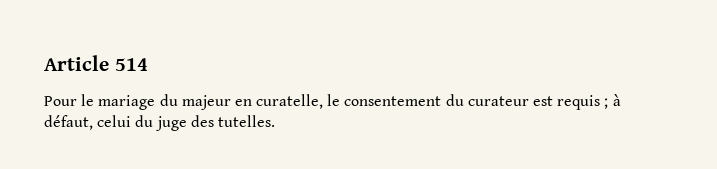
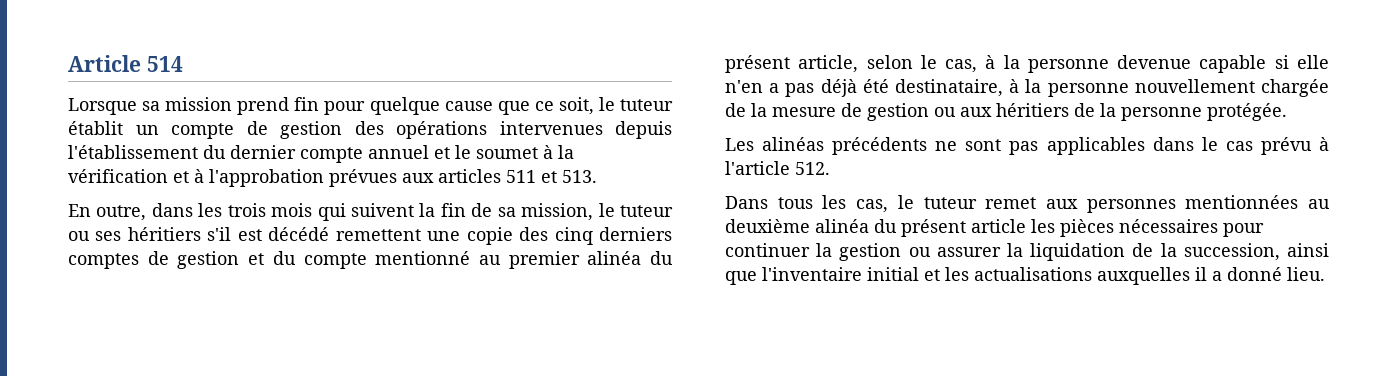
[44,94,621,110] [44,115,275,131] Pour le mariage du majeur en curatelle, le consentement du curateur est requis ; à défaut, celui du juge des tutelles. -> [68,97,673,115] [68,121,672,139] [68,145,574,163] [68,169,597,187] [68,203,674,221] [68,227,672,245] [68,251,673,269] [725,55,1329,73] [725,79,1329,97] [725,103,1287,121] [725,137,1329,155] [725,161,830,175] [725,195,1330,213] [725,219,1264,237] [725,243,1329,261] [725,267,1325,285] Lorsque sa mission prend fin pour quelque cause que ce soit, le tuteur établit un compte de gestion des opérations intervenues depuis l'établissement du dernier compte annuel et le soumet à la vérification et à l'approbation prévues aux articles 511 et 513. // En outre, dans les trois mois qui suivent la fin de sa mission, le tuteur ou ses héritiers s'il est décédé remettent une copie des cinq derniers comptes de gestion et du compte mentionné au premier alinéa du présent article, selon le cas, à la personne devenue capable si elle n'en a pas déjà été destinataire, à la personne nouvellement chargée de la mesure de gestion ou aux héritiers de la personne protégée. // Les alinéas précédents ne sont pas applicables dans le cas prévu à l'article 512. // Dans tous les cas, le tuteur remet aux personnes mentionnées au deuxième alinéa du présent article les pièces nécessaires pour continuer la gestion ou assurer la liquidation de la succession, ainsi que l'inventaire initial et les actualisations auxquelles il a donné lieu.

